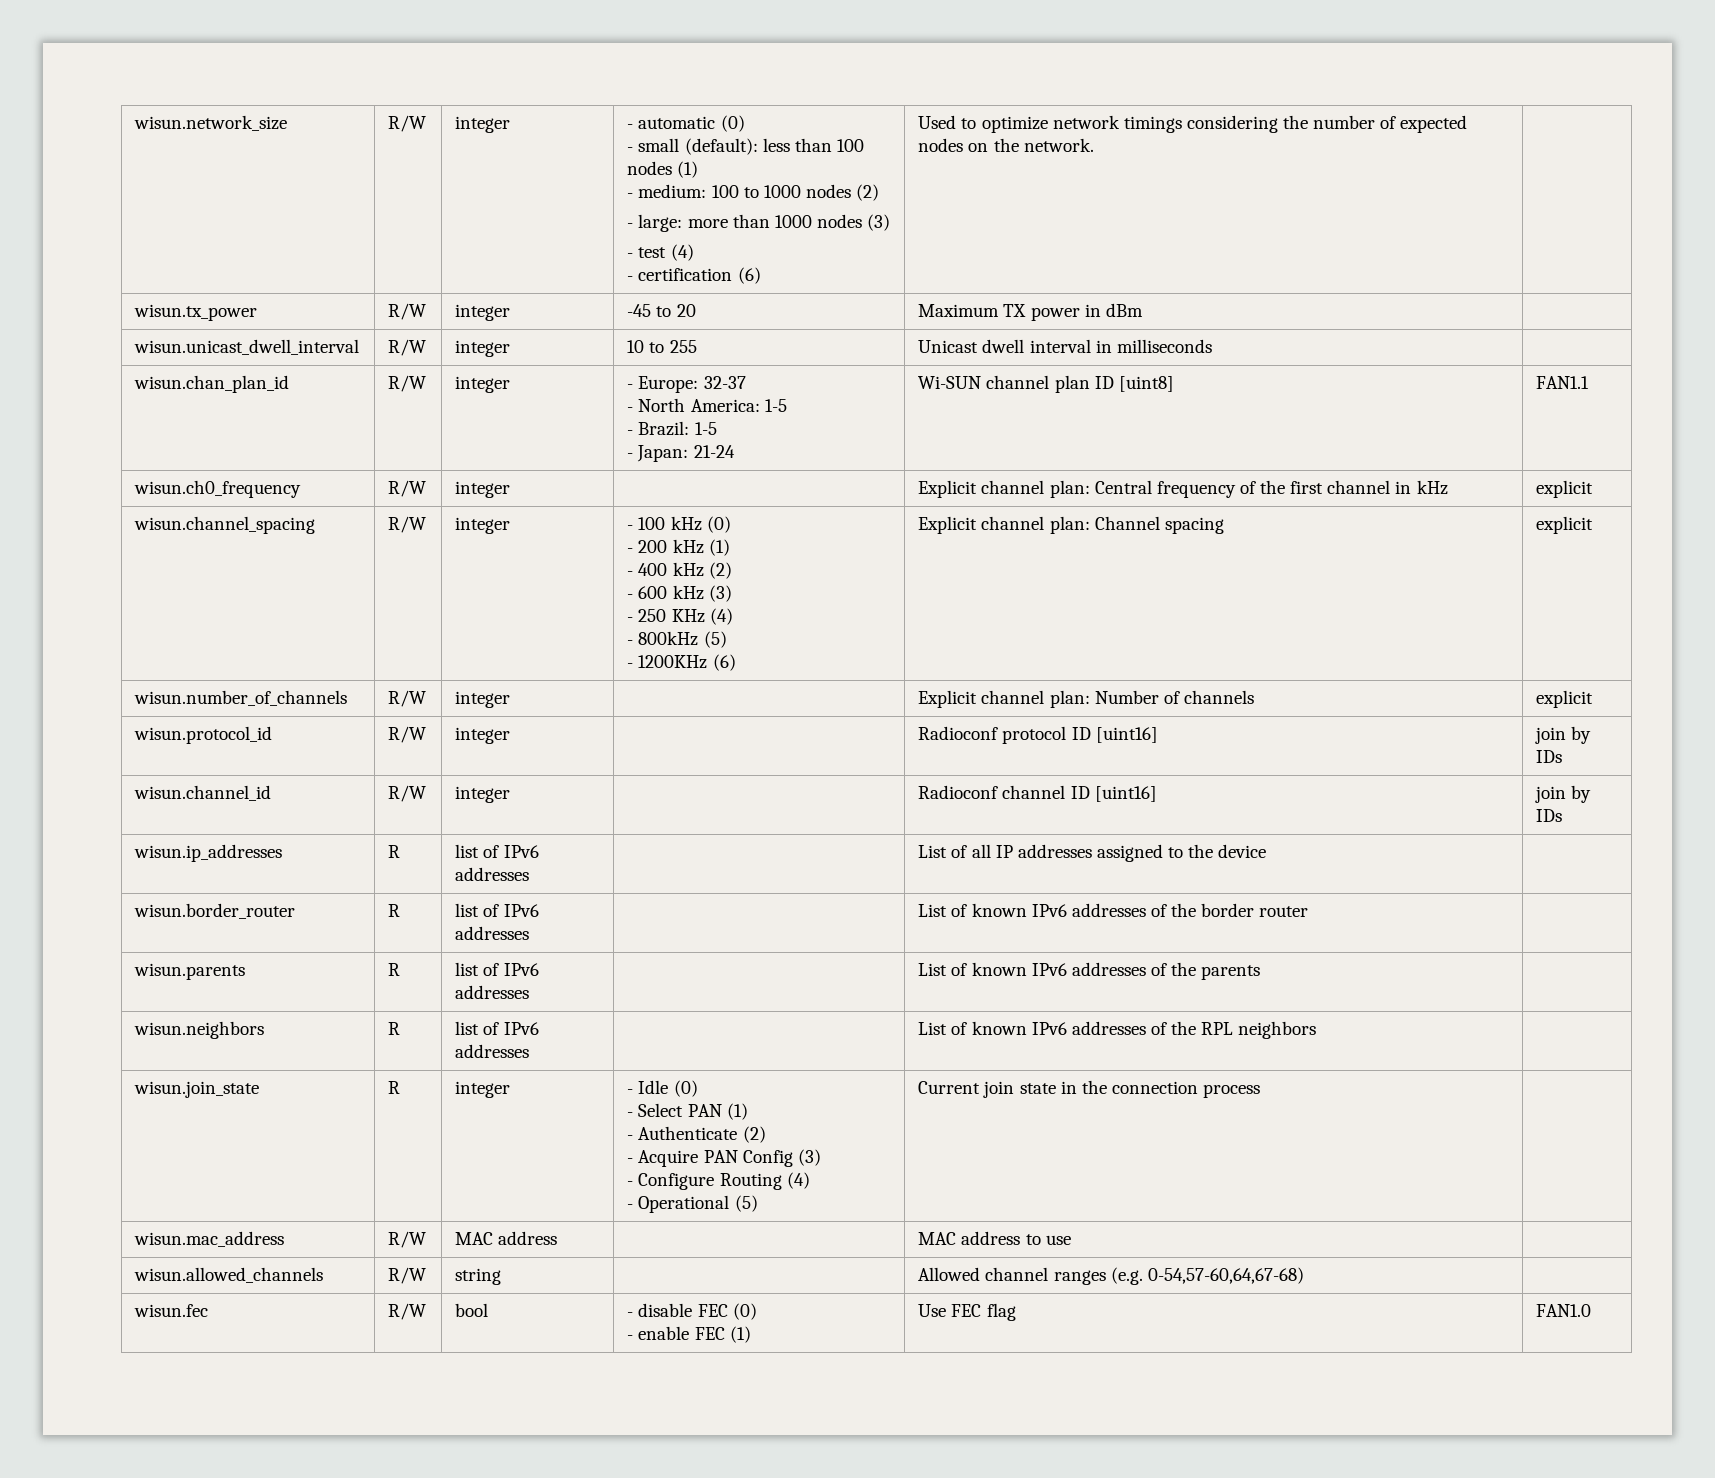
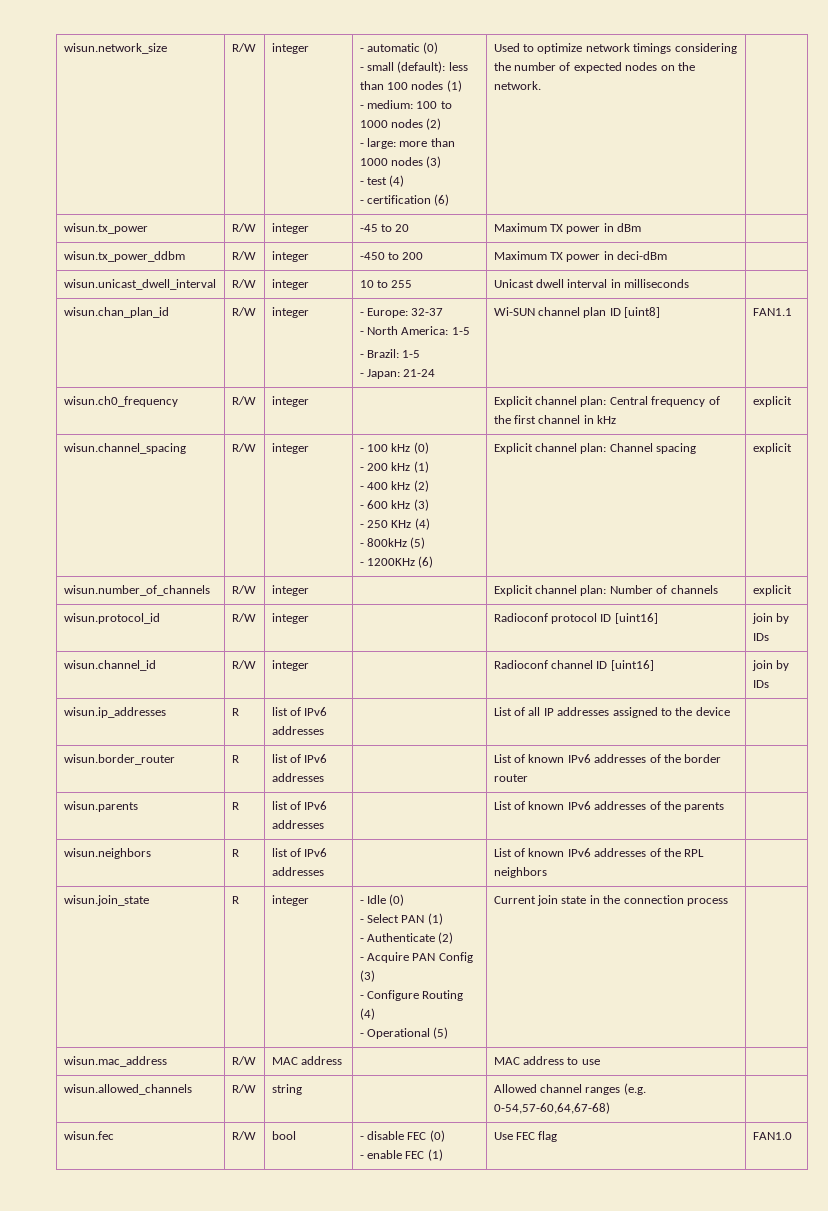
(1143, 310) none -> [63,251,185,262] [231,251,256,260] [271,251,309,262] [359,252,424,260] [493,251,668,262] // wisun.tx_power_ddbm | R/W | integer | -450 to 200 | Maximum TX power in deci-dBm |

